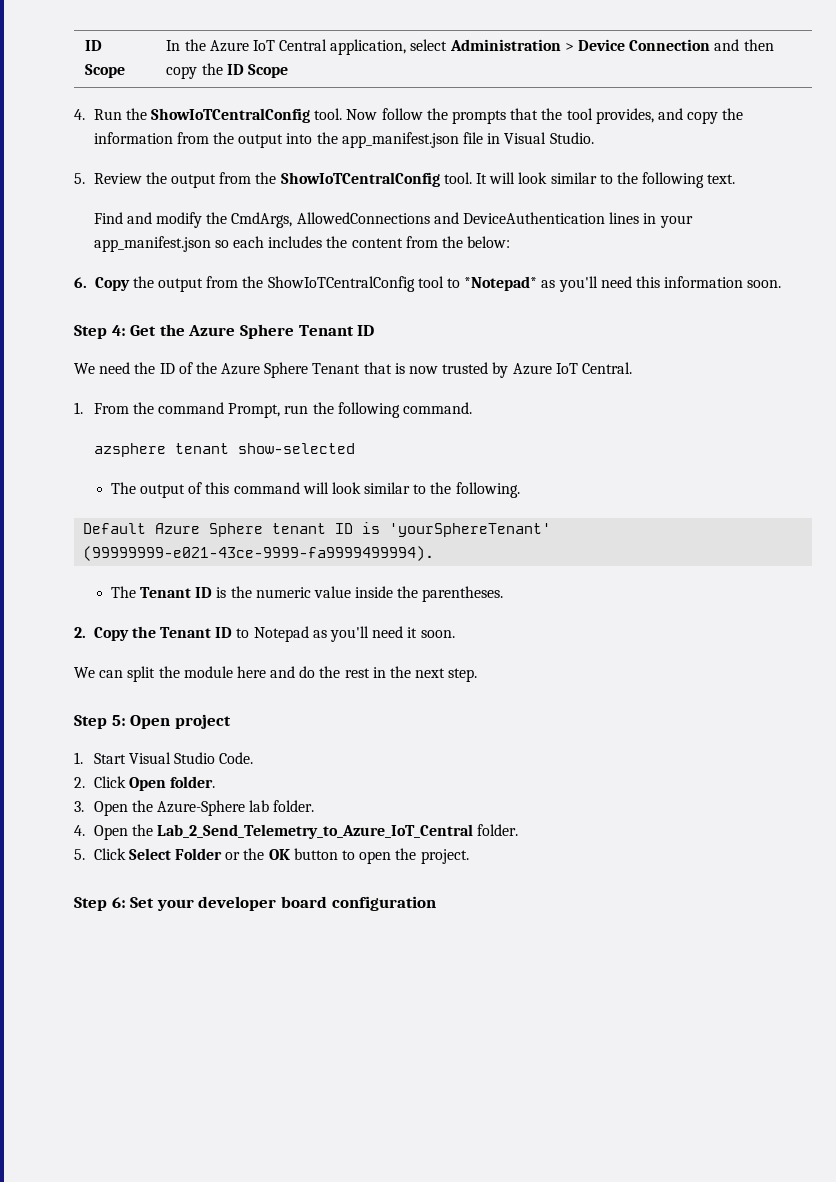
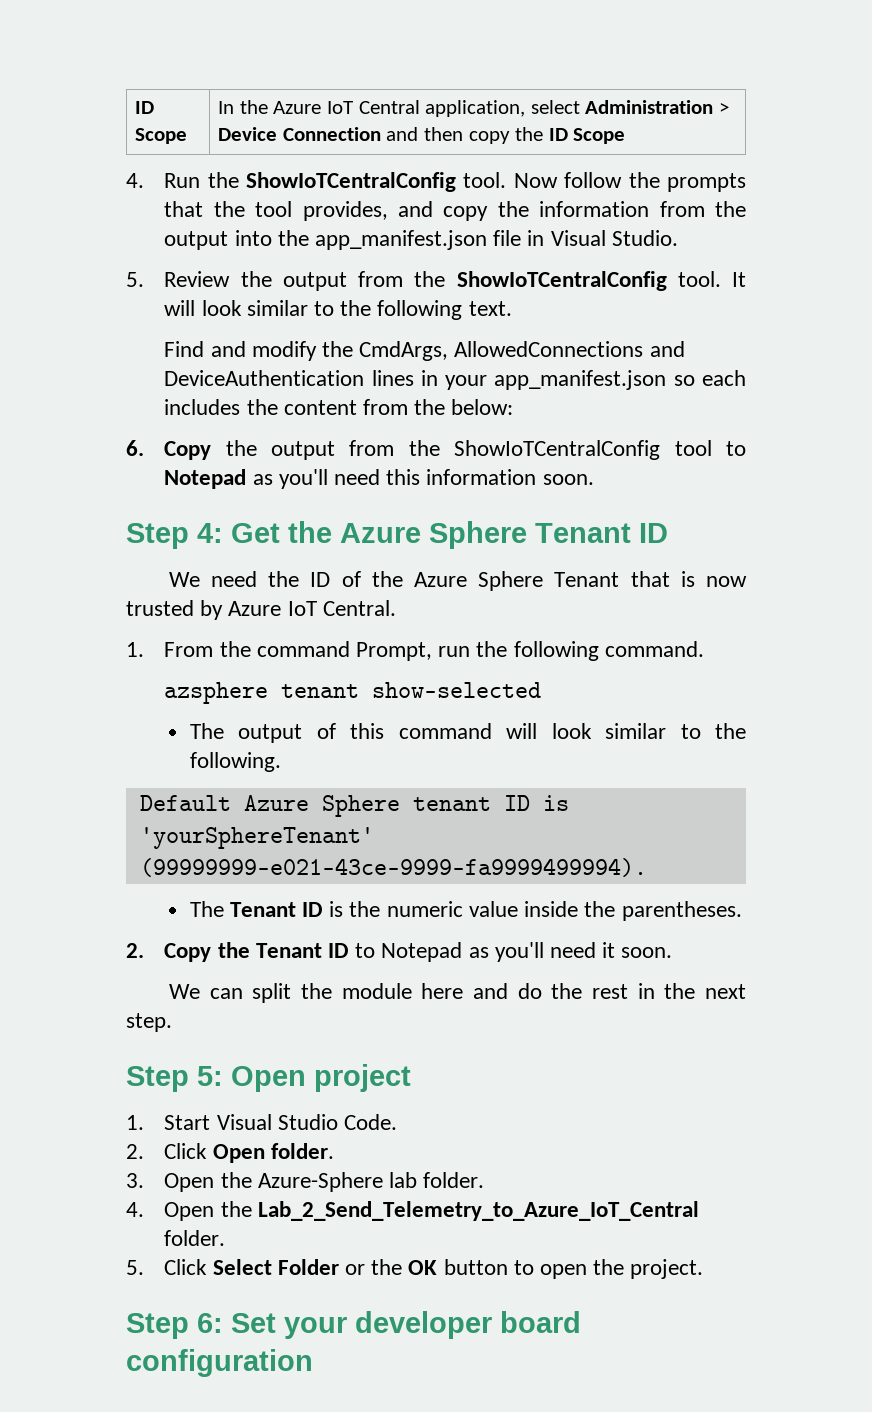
[464,276,538,291] *Notepad* -> [164,469,247,489] Notepad

